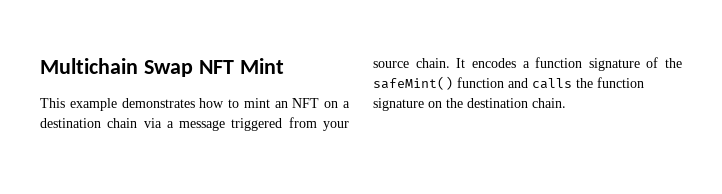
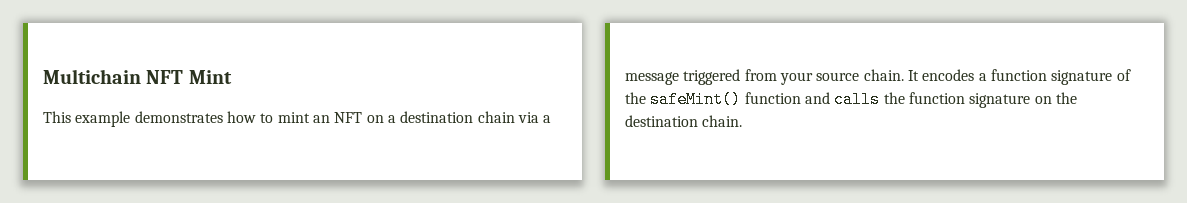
[143,60,193,77] Swap -> (141, 76) none

